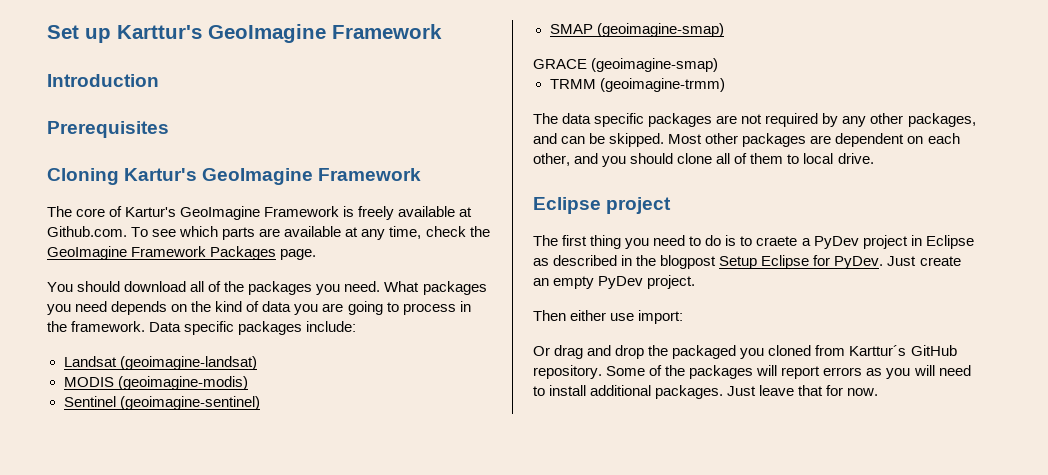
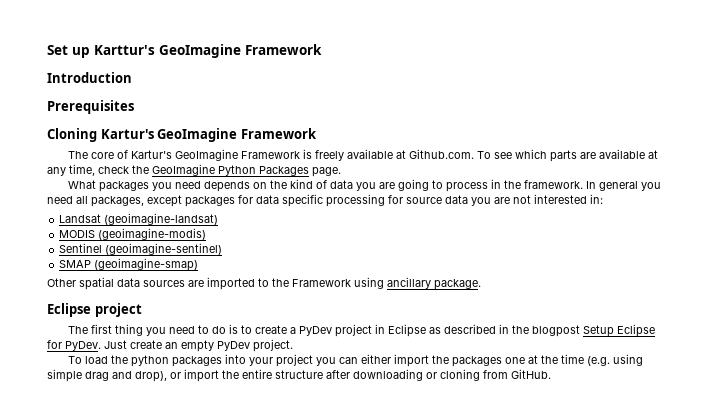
[131,246,207,257] Framework -> [218,165,256,176] Python
[47,281,381,295] You should download all of the packages you need. -> (341, 172) none
[149,321,357,335] Data specific packages include: -> [585,181,661,191] [47,194,603,207] In general you need all packages, except packages for data specific processing for source data you are not interested in:
[533,58,719,72] [549,78,725,92] [533,113,976,127] [533,133,960,147] [533,153,874,167] GRACE (geoimagine-smap) // TRMM (geoimagine-trmm) // The data specific packages are not required by any other packages, and can be skipped. Most other packages are dependent on each other, and you should clone all of them to local drive. -> [47,277,481,290] Other spatial data sources are imported to the Framework using ancillary package.
[756,236,798,246] craete -> [254,325,287,334] create
[533,310,684,324] [533,345,957,359] [533,365,971,379] [533,385,879,399] Then either use import: // Or drag and drop the packaged you cloned from Karttur´s GitHub repository. Some of the packages will report errors as you will need to install additional packages. Just leave that for now. -> [67,354,643,367] [47,369,551,382] To load the python packages into your project you can either import the packages one at the time (e.g. using simple drag and drop), or import the entire structure after downloading or cloning from GitHub.

